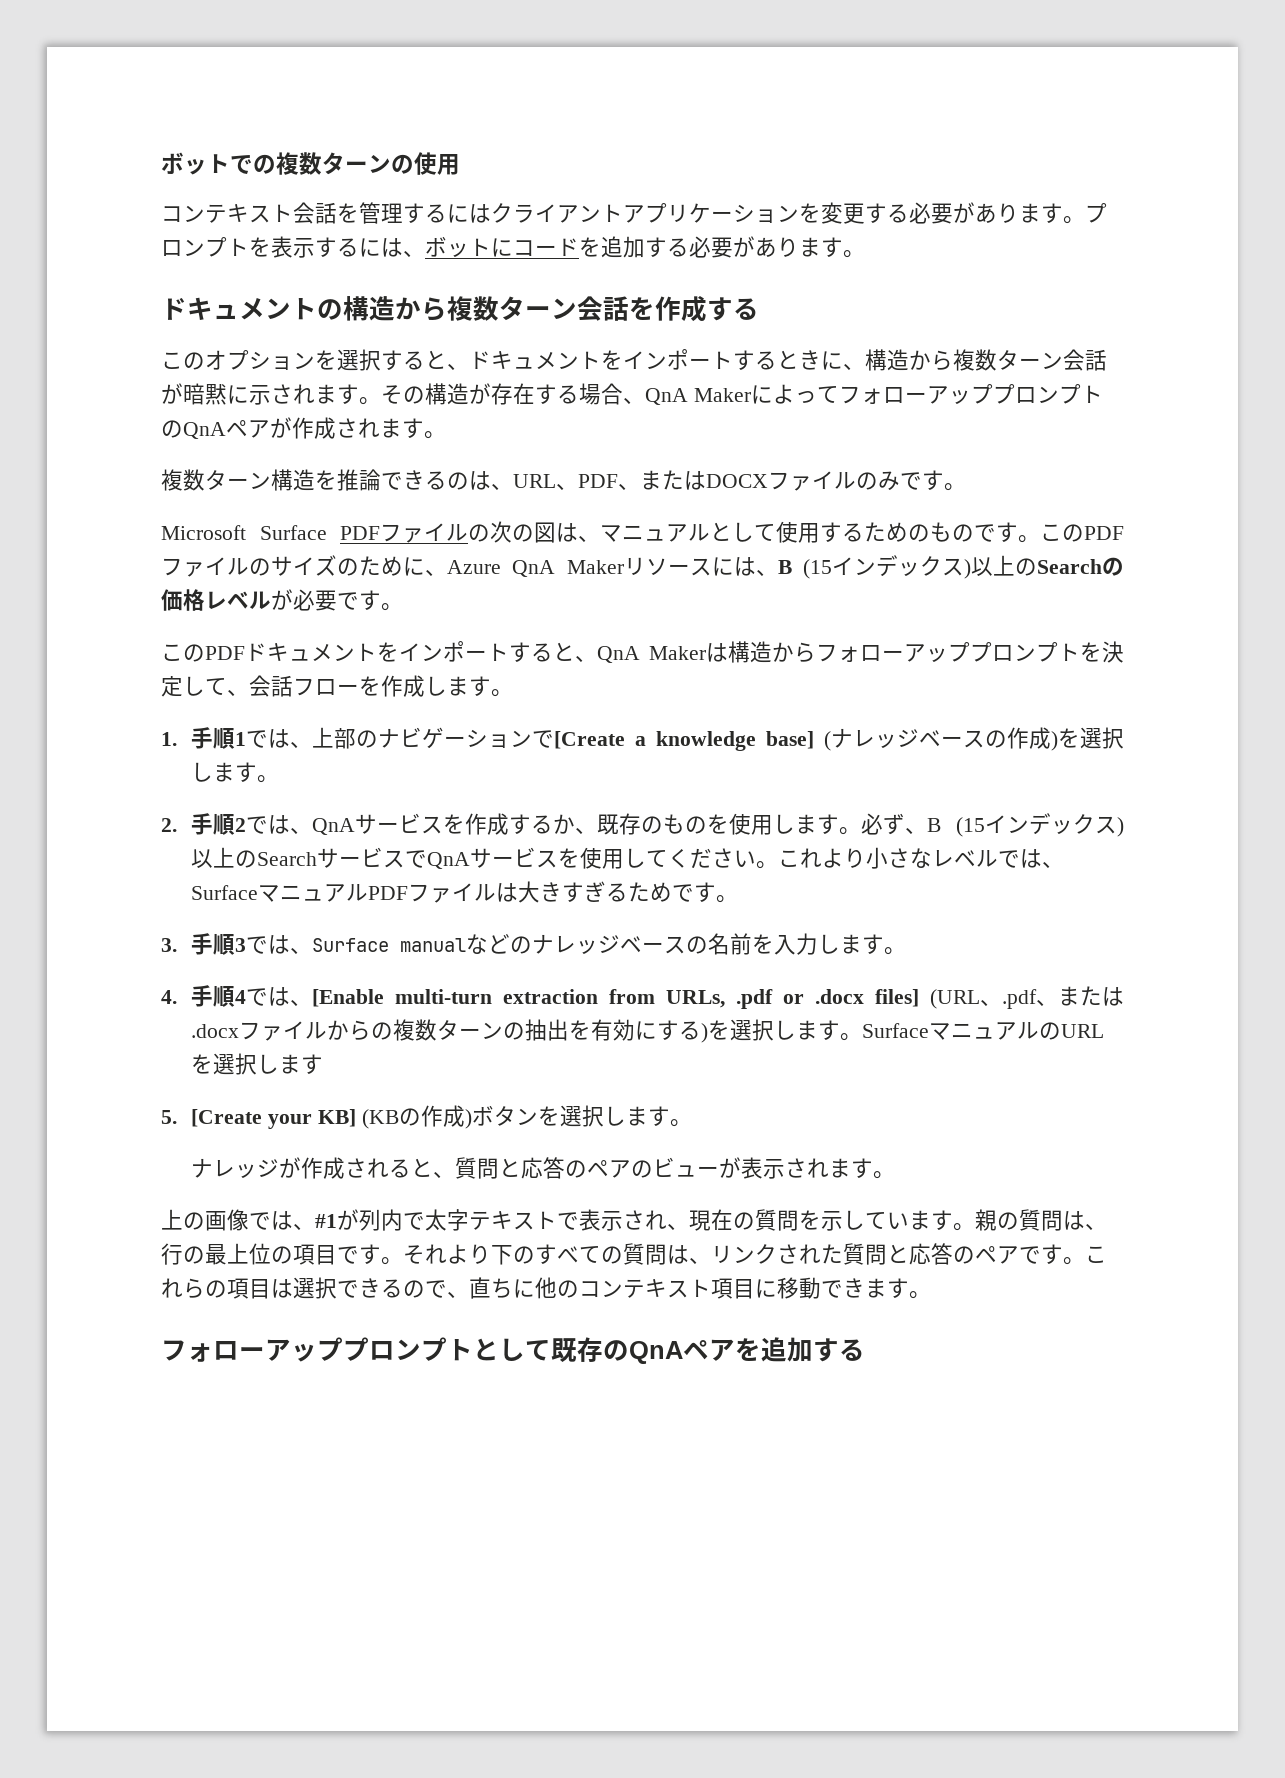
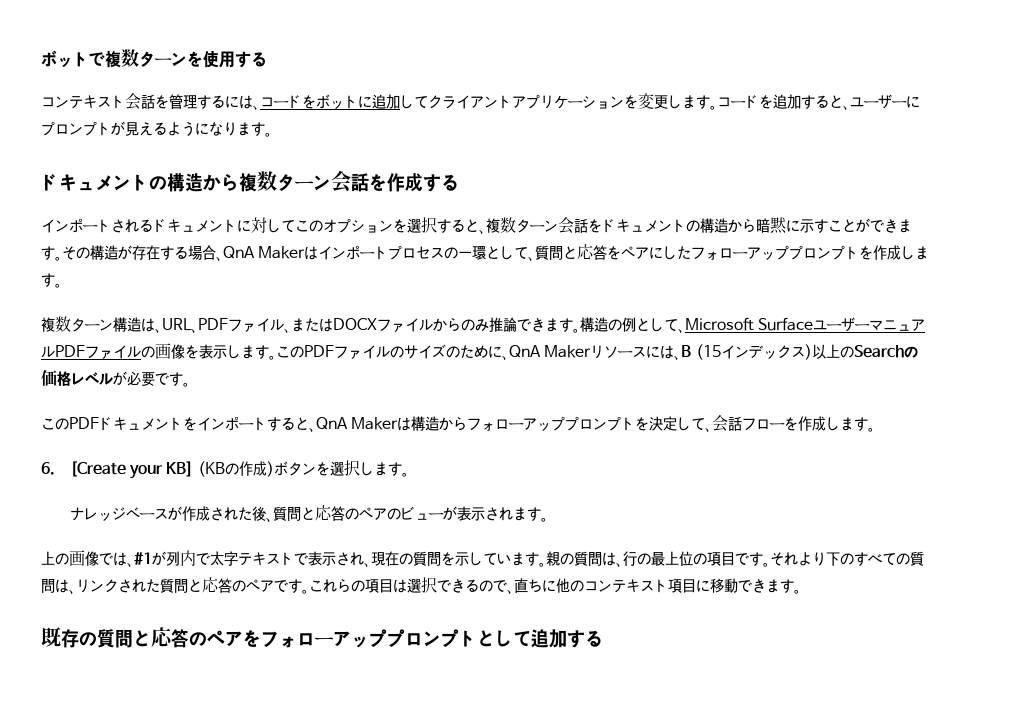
[253,152,460,175] の複数ターンの使用 -> [105,49,267,68] 複数ターンを使用する
(491, 213) none -> [253,94,428,110] 、コードをボットに追加して
[865,202,1107,224] [161,236,777,258] する必要があります。プロンプトを表示するには、ボットにコードを追加する必要があ -> [668,94,920,110] [41,121,223,136] します。コードを追加すると、ユーザーにプロンプトが見えるようにな
(759, 309) none -> [41,217,295,233] インポートされるドキュメントに対して
[469,349,1107,371] [161,383,315,405] ドキュメントをインポートするときに、構造から複数ターン会話が暗黙に示され -> [486,217,898,234] 複数ターン会話をドキュメントの構造から暗黙に示すことができ
[750,384,1103,404] [161,417,380,439] によってフォローアッププロンプトのQnAペアが作成され -> [304,244,916,261] はインポートプロセスの一環として、質問と応答をペアにしたフォローアッププロンプトを作成し
[315,469,469,491] を推論できるの -> (141, 324) none
(618, 481) none -> [228,318,284,332] ファイル
[856,470,966,491] [161,521,996,543] のみです。 // Microsoft Surface PDFファイルの次の図は、マニュアルとして使用するためのもので -> [433,317,926,333] [41,343,255,359] からのみ推論できます。構造の例として、Microsoft SurfaceユーザーマニュアルPDFファイルの画像を表示しま
[447,560,501,574] Azure -> (509, 357) none
[161,727,1124,751] [191,762,280,783] [161,813,1124,837] [191,847,1065,869] [191,881,739,903] [161,933,907,955] [161,985,1124,1009] [191,1019,1105,1043] [191,1053,324,1075] [161,1110,177,1124] 1.手順1では、上部のナビゲーションで[Create a knowledge base] (ナレッジベースの作成)を選択します。 // 2.手順2では、QnAサービスを作成するか、既存のものを使用します。必ず、B (15インデックス)以上のSearchサービスでQnAサービスを使用してください。これより小さなレベルでは、SurfaceマニュアルPDFファイルは大きすぎるためです。 // 3.手順3では、Surface manualなどのナレッジベースの名前を入力します。 // 4.手順4では、[Enable multi-turn extraction from URLs, .pdf or .docx files] (URL、.pdf、または.docxファイルからの複数ターンの抽出を有効にする)を選択します。SurfaceマニュアルのURLを選択します // 5. -> [41,462,55,475] 6.
[279,1157,434,1179] が作成されると -> [125,506,267,521] ベースが作成された後
(931, 1295) none -> [41,627,261,648] 既存の質問と応答のペアを
[551,1337,761,1364] 既存のQnAペアを -> (531, 639) none

